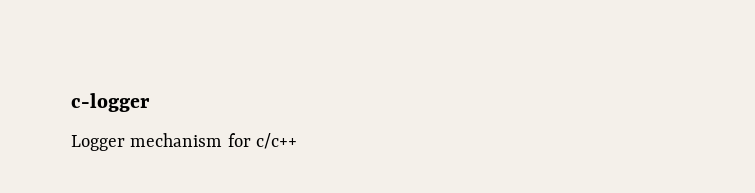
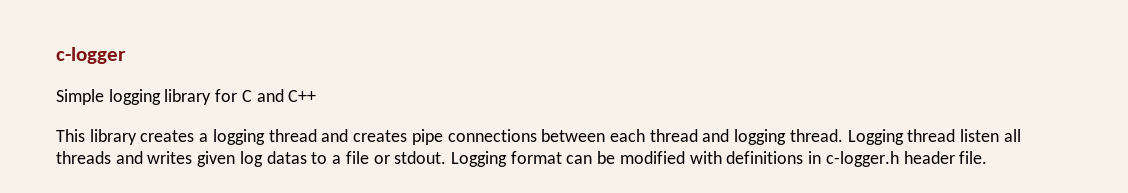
[71,133,297,151] Logger mechanism for c/c++ -> [56,89,317,105] [56,129,1021,145] [56,151,988,167] Simple logging library for C and C++ // This library creates a logging thread and creates pipe connections between each thread and logging thread. Logging thread listen all threads and writes given log datas to a file or stdout. Logging format can be modified with definitions in c-logger.h header file.

